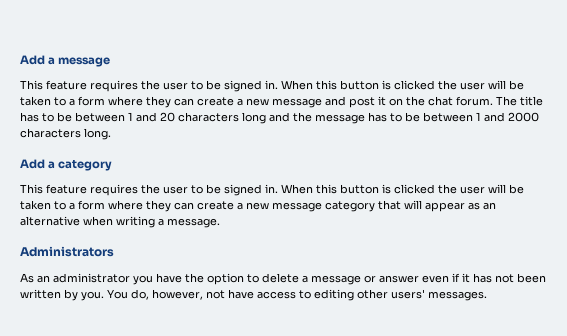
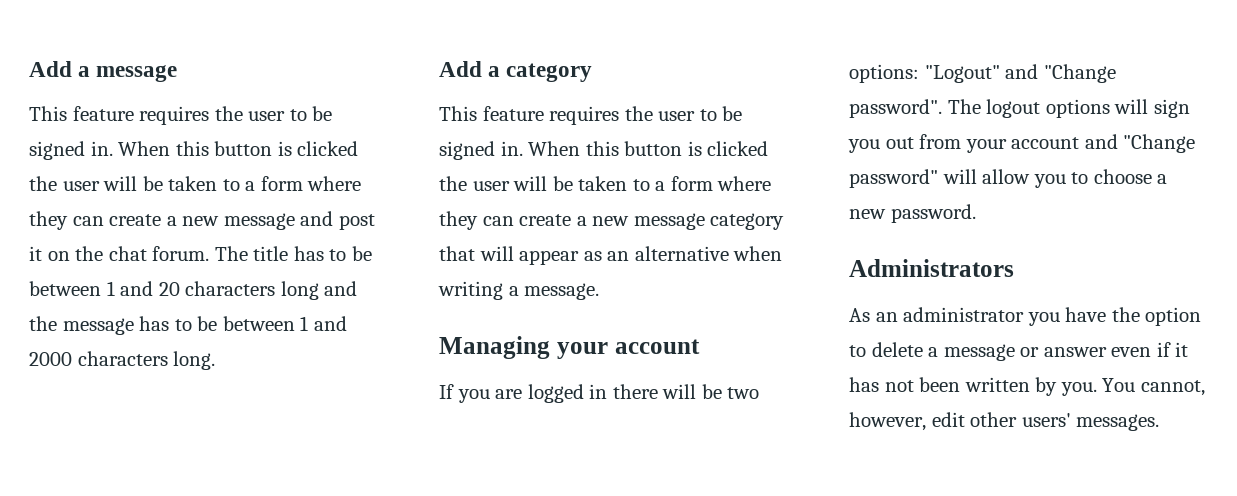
(220, 223) none -> [439,336,700,359] [439,384,760,403] [849,64,1116,83] [849,99,1190,118] [848,134,1196,153] [849,169,1168,188] [849,204,976,223] // Managing your account // If you are logged in there will be two options: "Logout" and "Change password". The logout options will sign you out from your account and "Change password" will allow you to choose a new password.
[131,289,354,301] do, however, not have access to editing -> [1140,380,1205,396] [849,412,965,431] cannot, however, edit

